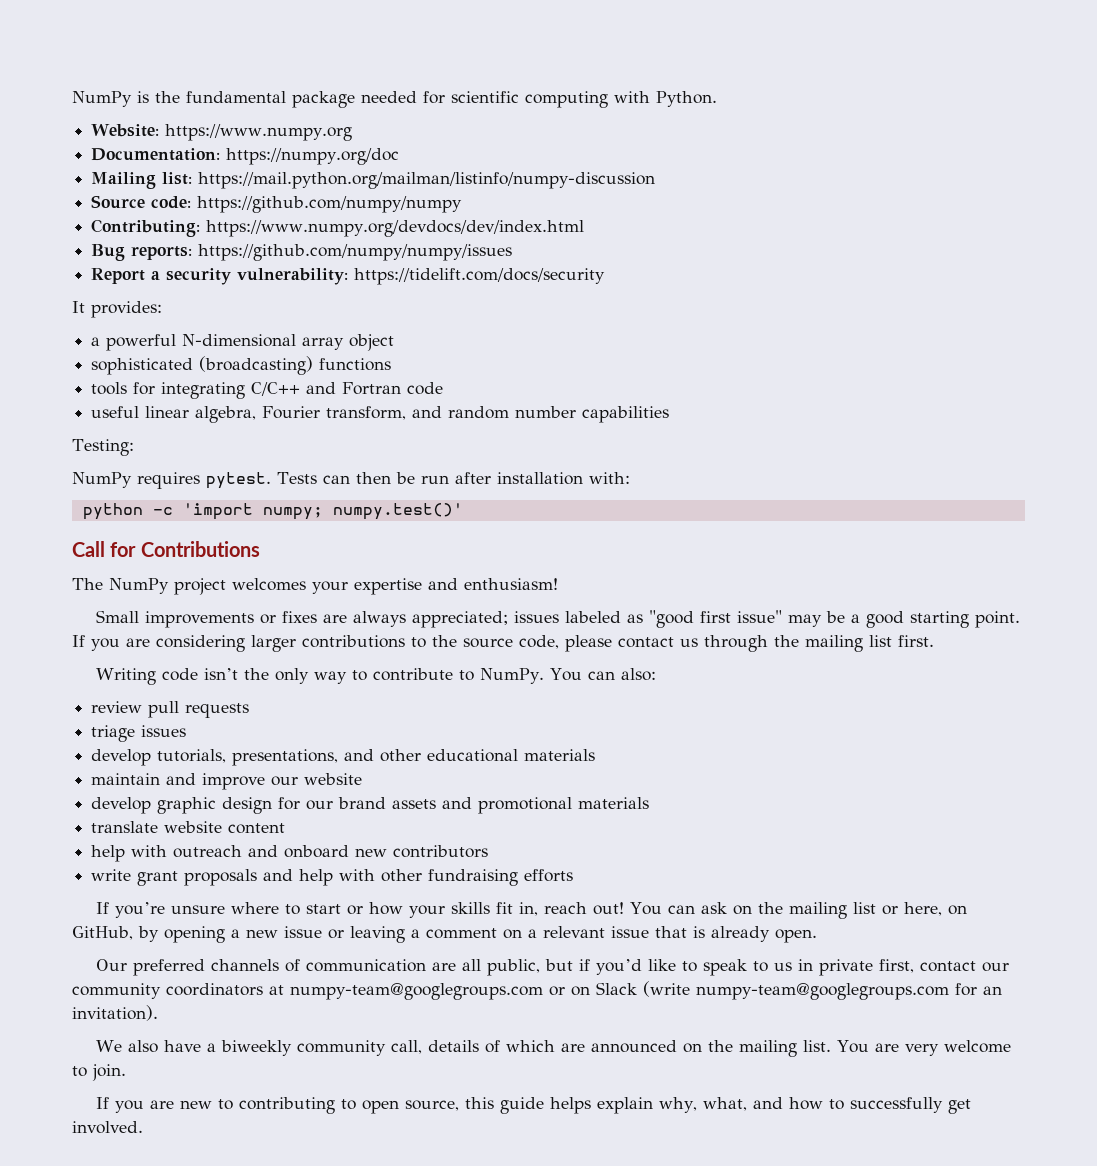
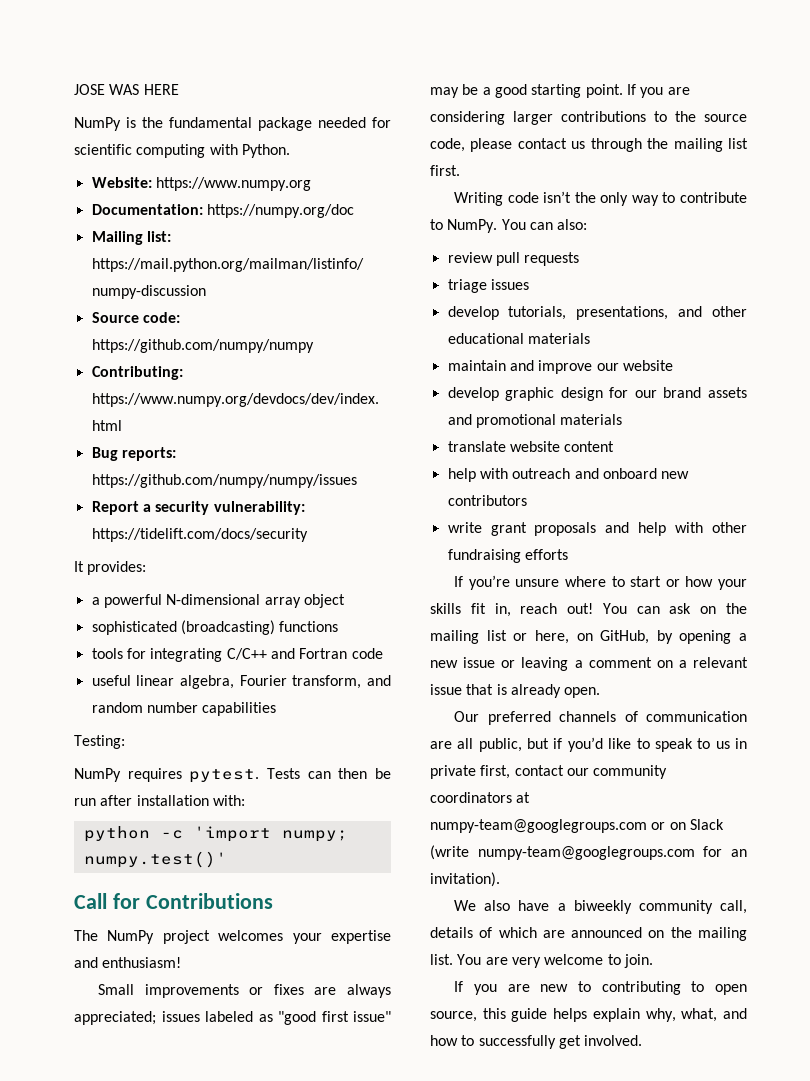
(72, 99) none -> [74,84,179,95] JOSE WAS HERE //

